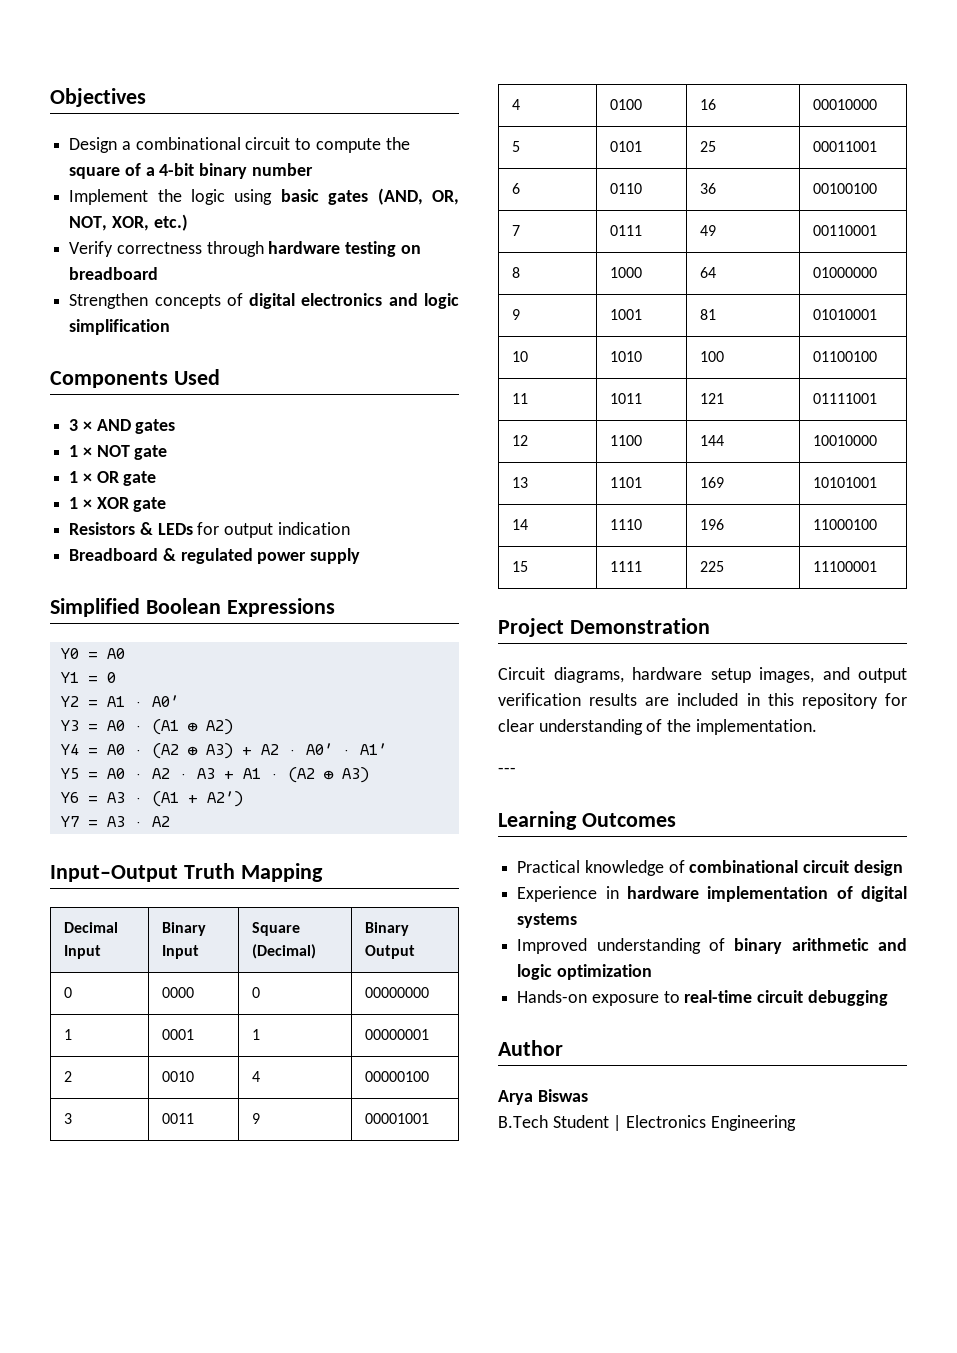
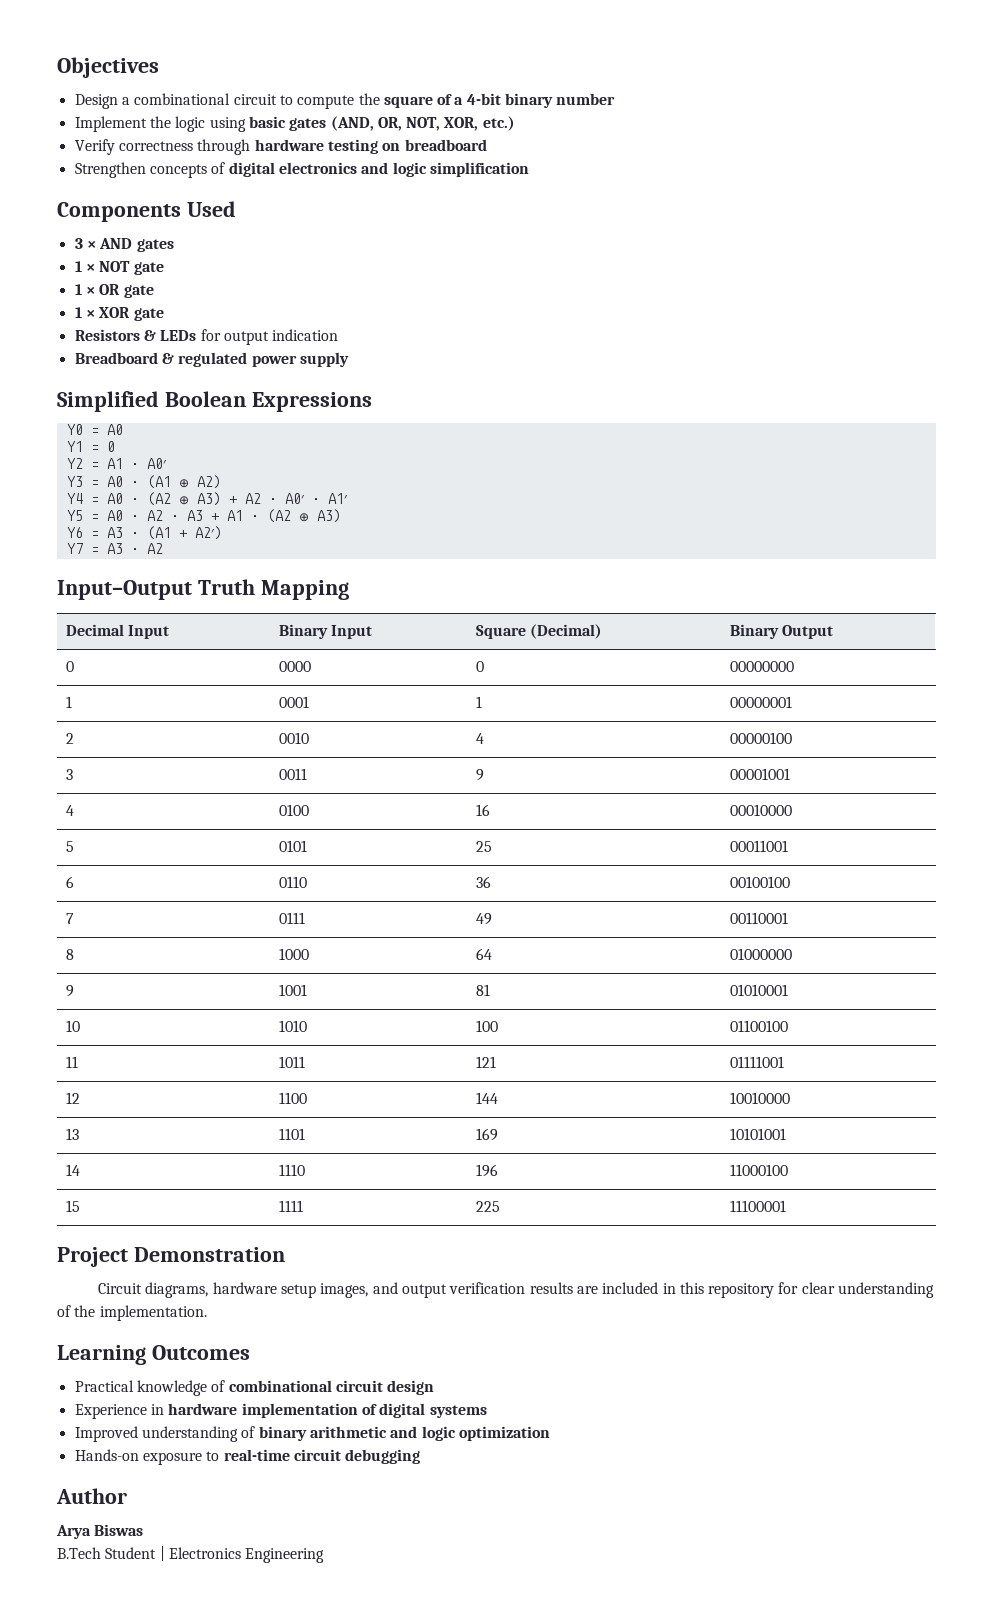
[498,767,516,774] // --- -> (207, 1313) none

